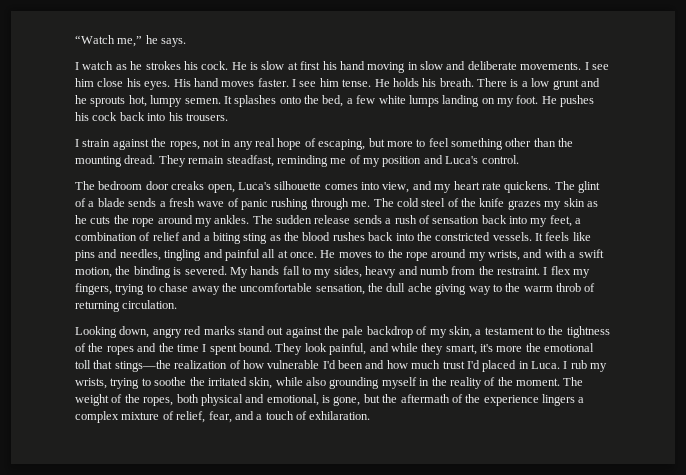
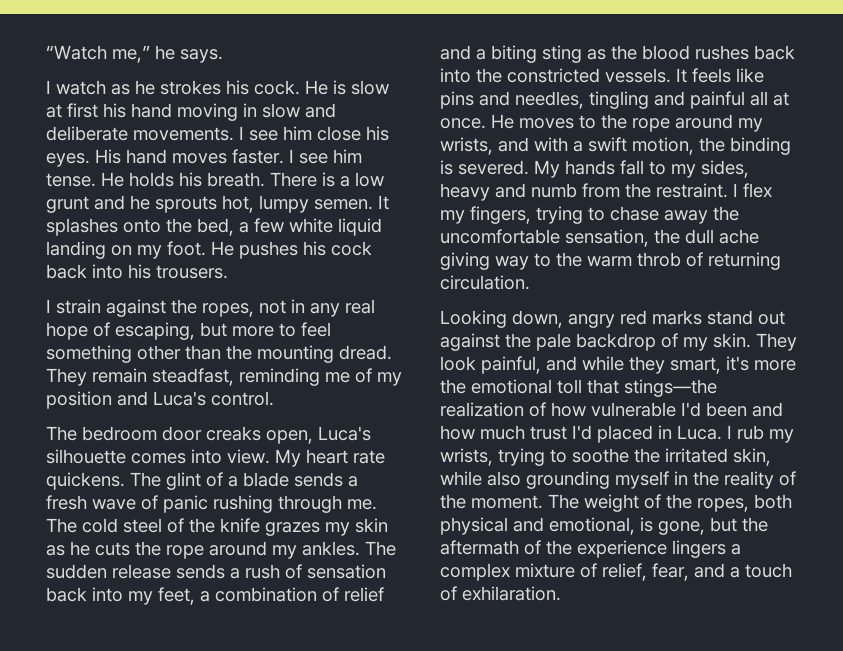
[408,95,439,107] lumps -> [338,218,382,236] liquid
[382,181,452,193] view, and my -> [227,449,301,467] view. My
[448,326,610,338] [75,343,272,355] skin, a testament to the tightness of the ropes and the time I spent bound. -> [713,333,751,348] skin.

